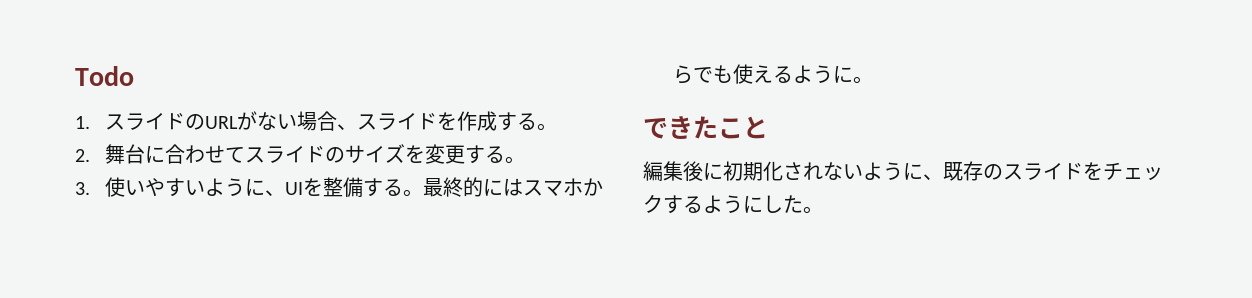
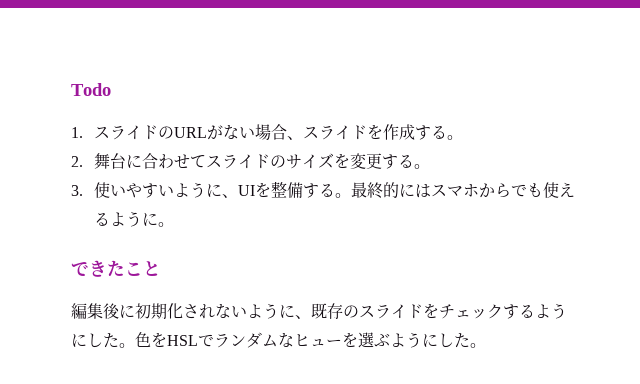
(823, 210) none -> [135,332,486,348] 色をHSLでランダムなヒューを選ぶようにした。

